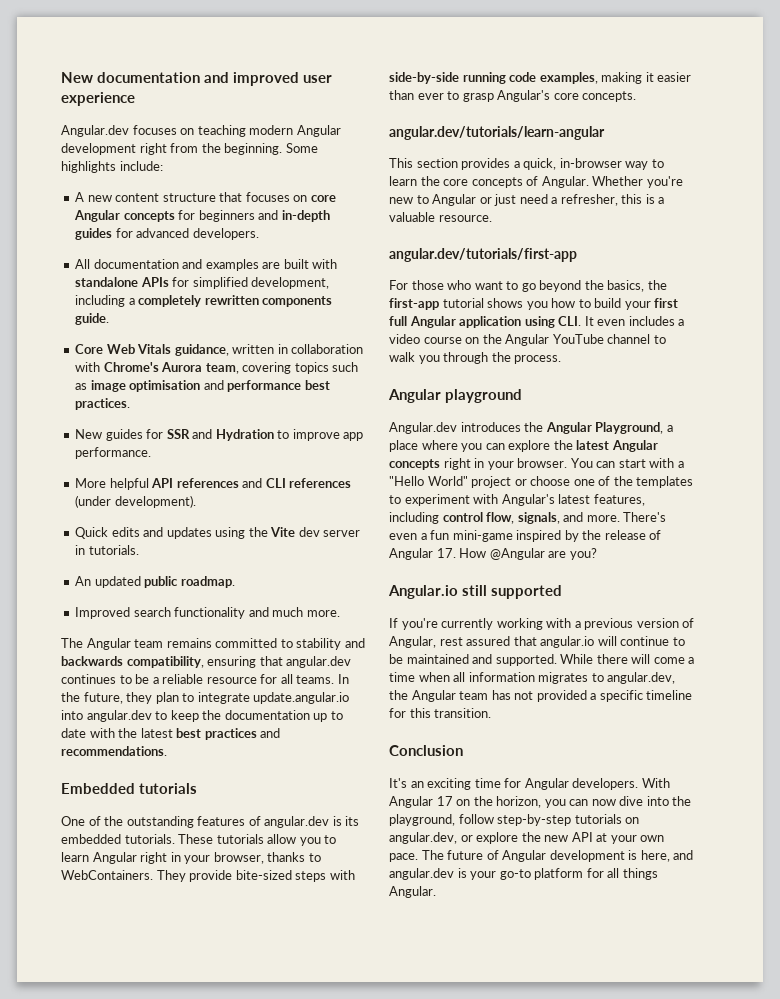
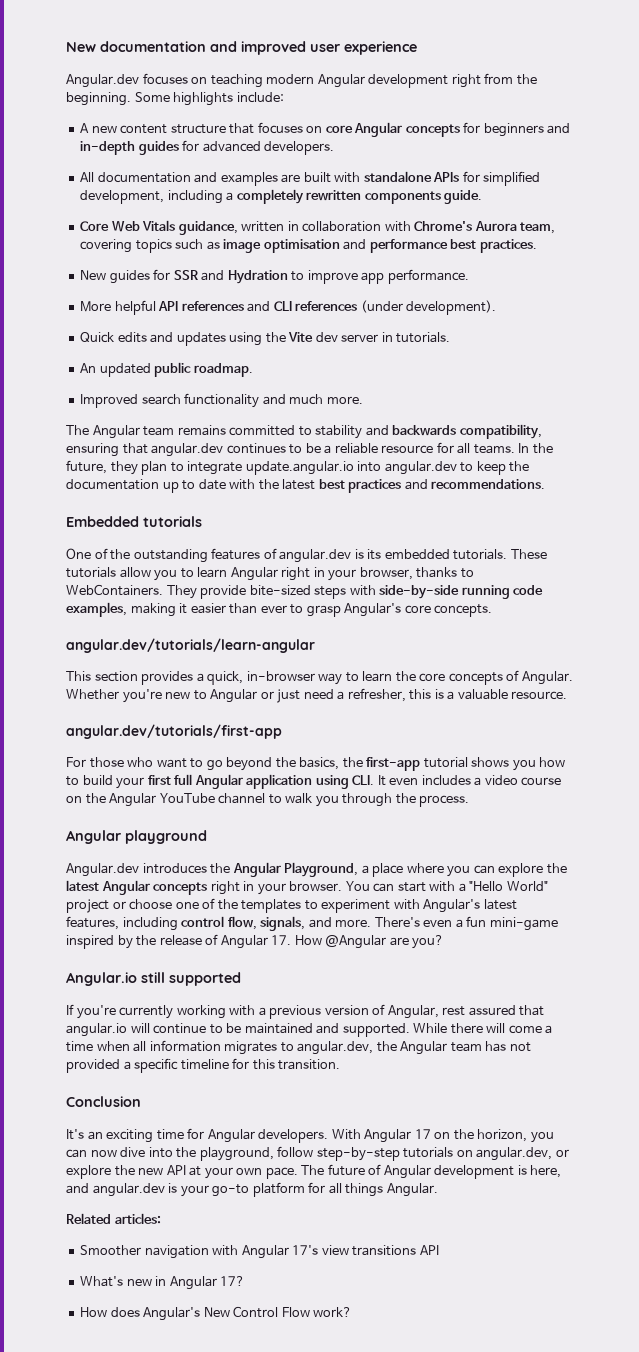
(436, 892) none -> [66,1213,161,1224] [80,1245,439,1259] [80,1276,246,1290] [80,1306,353,1321] // Related articles: // Smoother navigation with Angular 17's view transitions API // What's new in Angular 17? // How does Angular's New Control Flow work?

